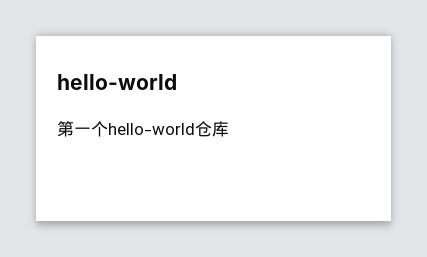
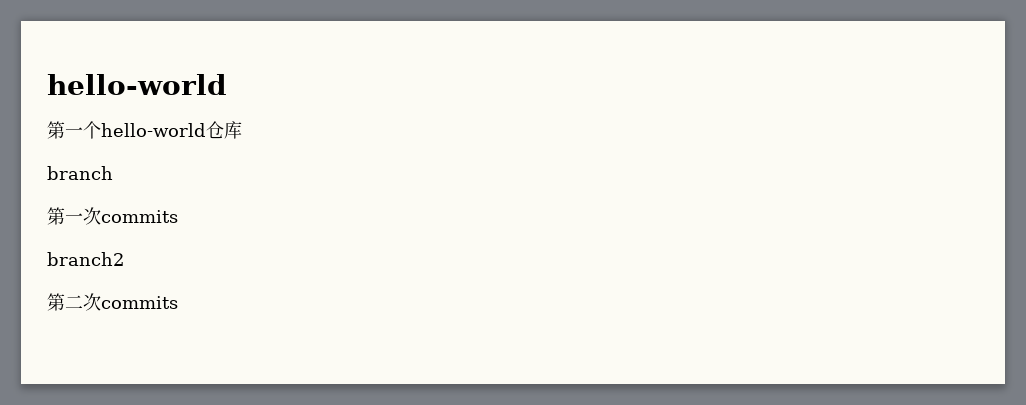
(229, 129) none -> [47,166,113,180] [47,207,178,225] [47,252,124,266] [47,293,178,311] // branch // 第一次commits // branch2 // 第二次commits

